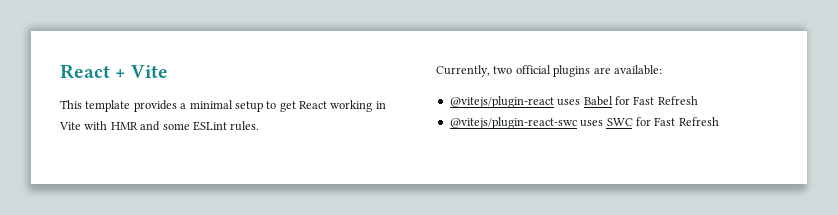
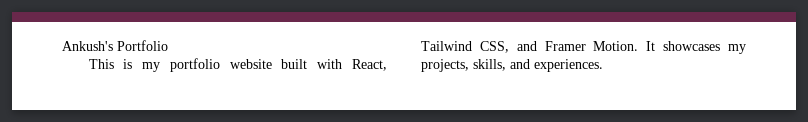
[60,64,168,79] [60,100,386,112] [59,121,260,131] [436,65,662,77] [449,96,698,108] [449,117,719,129] React + Vite // This template provides a minimal setup to get React working in Vite with HMR and some ESLint rules. // Currently, two official plugins are available: // @vitejs/plugin-react uses Babel for Fast Refresh // @vitejs/plugin-react-swc uses SWC for Fast Refresh -> [62,40,168,51] [88,58,388,72] [421,41,746,54] [421,59,603,72] Ankush's Portfolio // This is my portfolio website built with React, Tailwind CSS, and Framer Motion. It showcases my projects, skills, and experiences.

